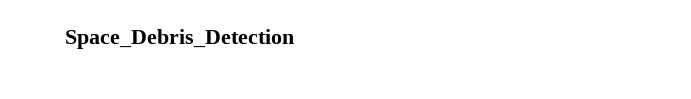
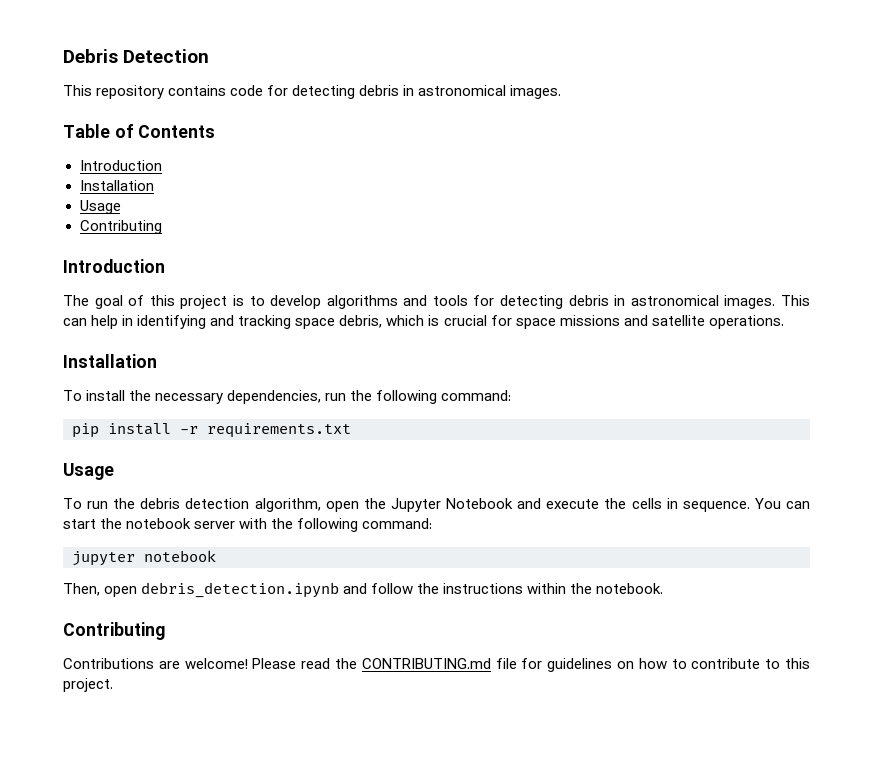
[65,29,294,49] Space_Debris_Detection -> [63,49,210,63] [63,85,562,99] [63,124,216,138] [79,160,162,171] [79,180,154,191] [79,200,121,214] [79,220,162,234] [63,259,165,273] [63,295,810,309] [63,315,784,329] [63,354,157,368] [63,390,512,404] [72,423,351,438] [63,463,114,480] [63,498,811,512] [63,518,433,532] [72,550,216,566] [63,582,664,598] [63,622,165,640] [63,658,810,672] [63,678,113,692] Debris Detection // This repository contains code for detecting debris in astronomical images. // Table of Contents // Introduction // Installation // Usage // Contributing // Introduction // The goal of this project is to develop algorithms and tools for detecting debris in astronomical images. This can help in identifying and tracking space debris, which is crucial for space missions and satellite operations. // Installation // To install the necessary dependencies, run the following command: // pip install -r requirements.txt // Usage // To run the debris detection algorithm, open the Jupyter Notebook and execute the cells in sequence. You can start the notebook server with the following command: // jupyter notebook // Then, open debris_detection.ipynb and follow the instructions within the notebook. // Contributing // Contributions are welcome! Please read the CONTRIBUTING.md file for guidelines on how to contribute to this project.

